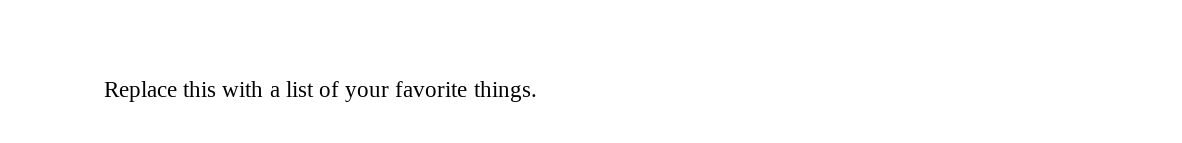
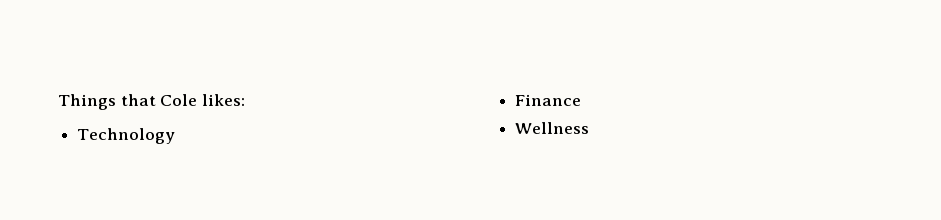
[104,81,537,102] Replace this with a list of your favorite things. -> [58,94,246,110] [77,128,176,144] [515,94,582,106] [515,122,590,134] Things that Cole likes: // Technology // Finance // Wellness

